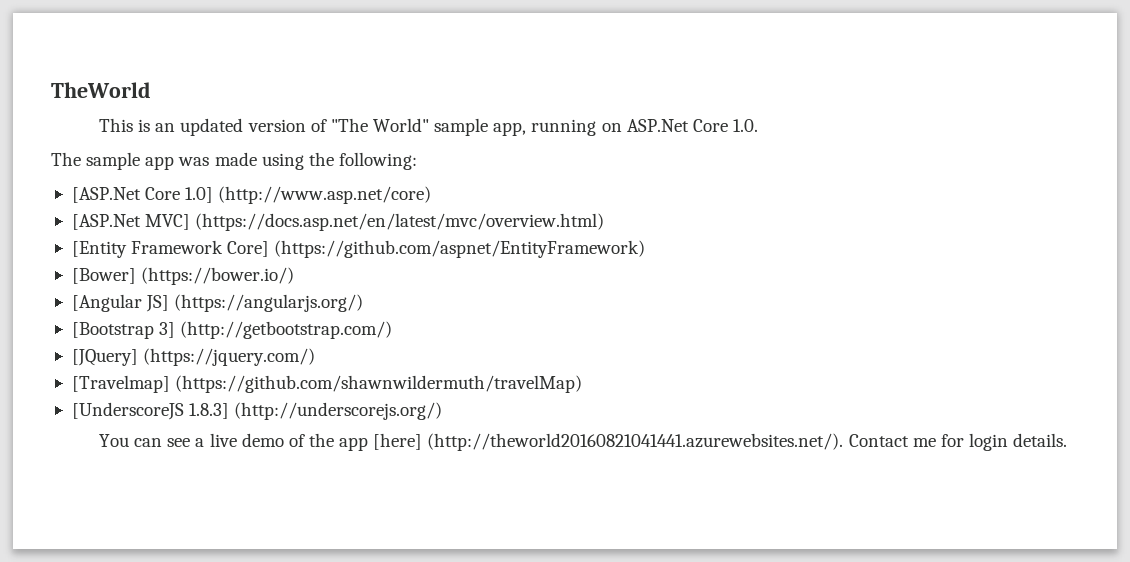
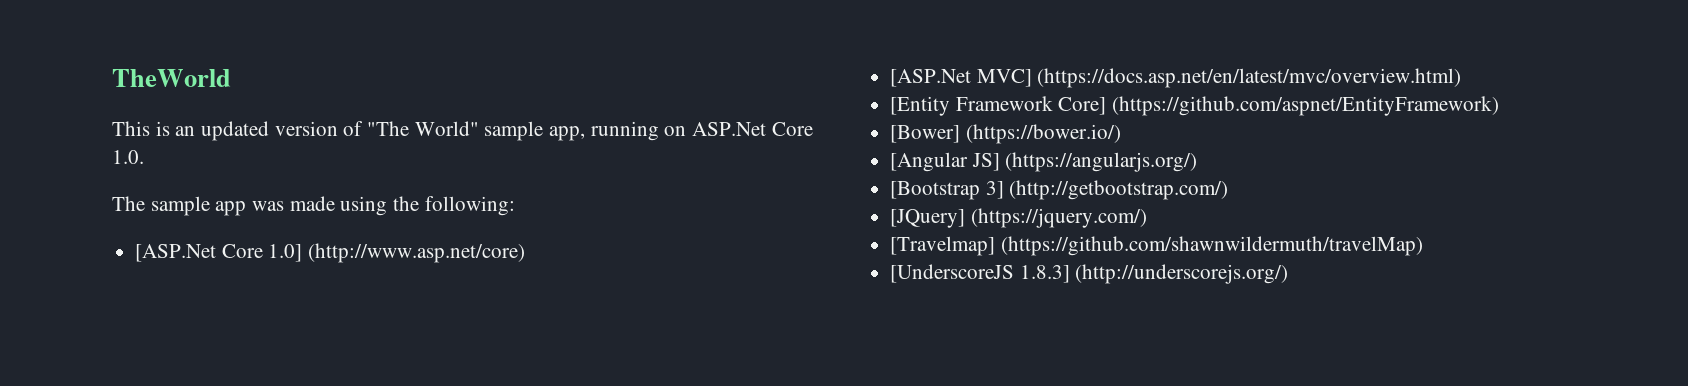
[99,433,1068,451] // You can see a live demo of the app [here] (http://theworld20160821041441.azurewebsites.net/). Contact me for login details. -> (1289, 274) none

